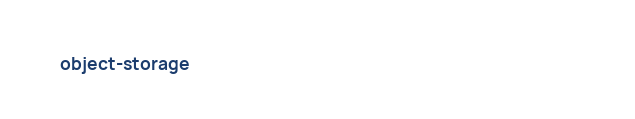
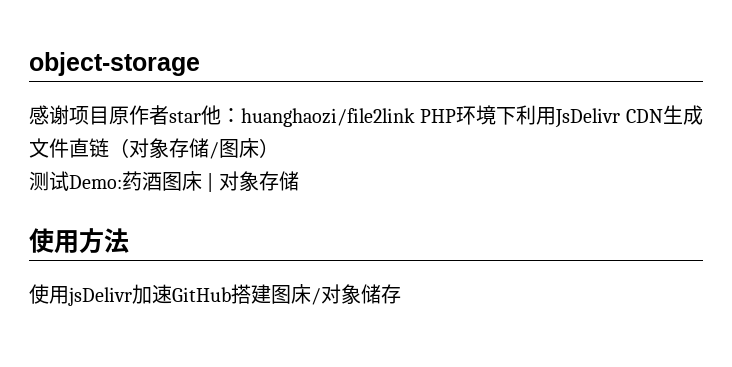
(190, 65) none -> [29,105,703,128] [29,138,279,159] [29,171,299,192] [29,228,129,254] [29,284,401,306] // 感谢项目原作者star他：huanghaozi/file2link PHP环境下利用JsDelivr CDN生成文件直链（对象存储/图床） // 测试Demo:药酒图床 | 对象存储 // 使用方法 // 使用jsDelivr加速GitHub搭建图床/对象储存

